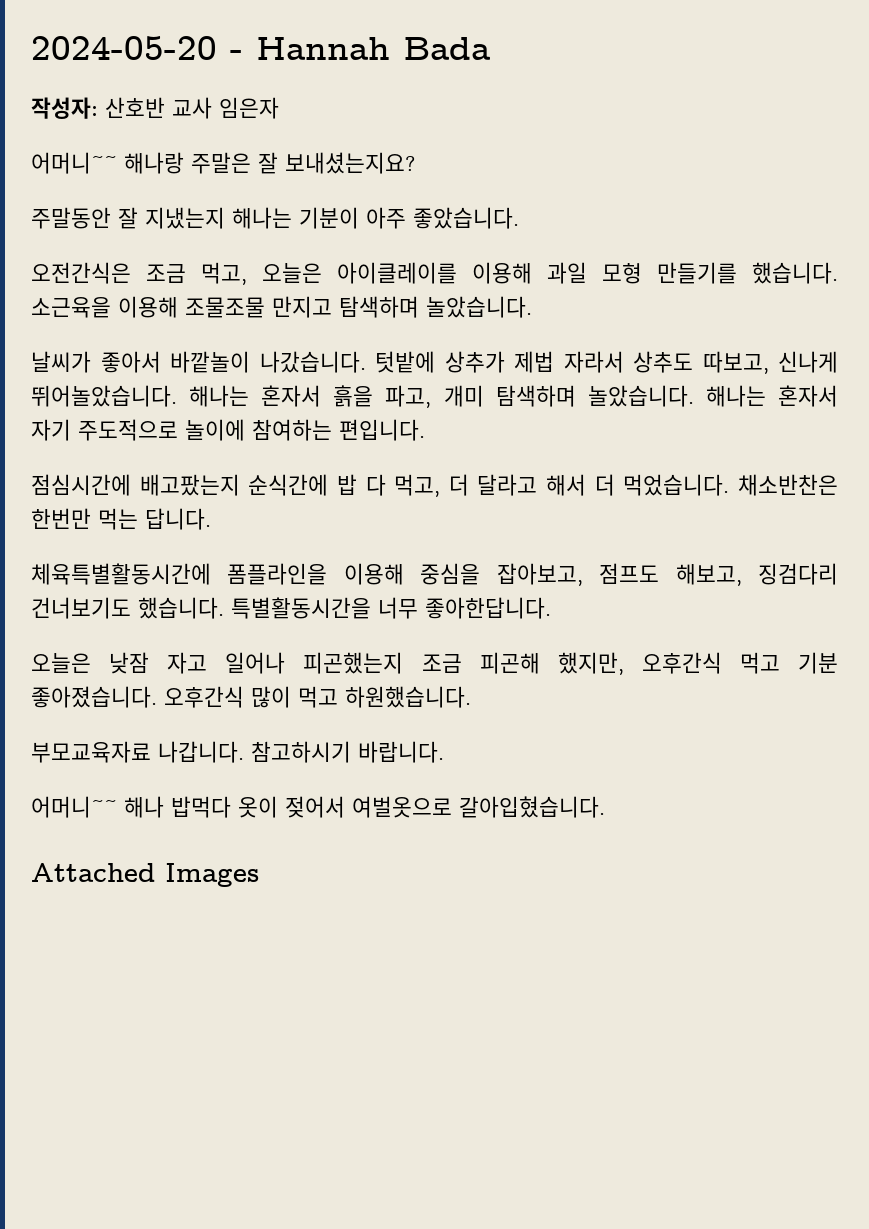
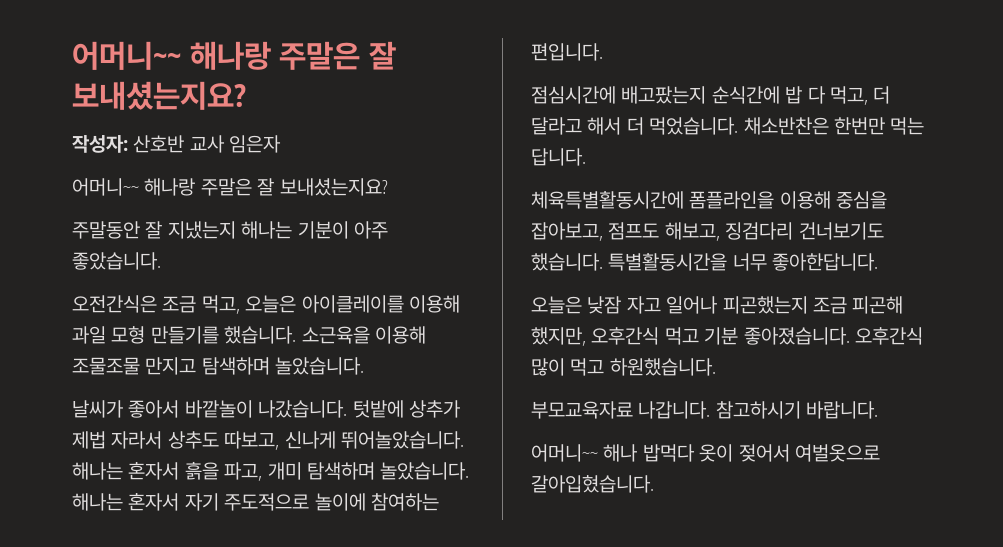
[31,36,490,60] 2024-05-20 - Hannah Bada -> [72,41,396,70] [72,81,246,110] 어머니~~ 해나랑 주말은 잘 보내셨는지요?
[31,863,259,887] // Attached Images -> (654, 484) none

